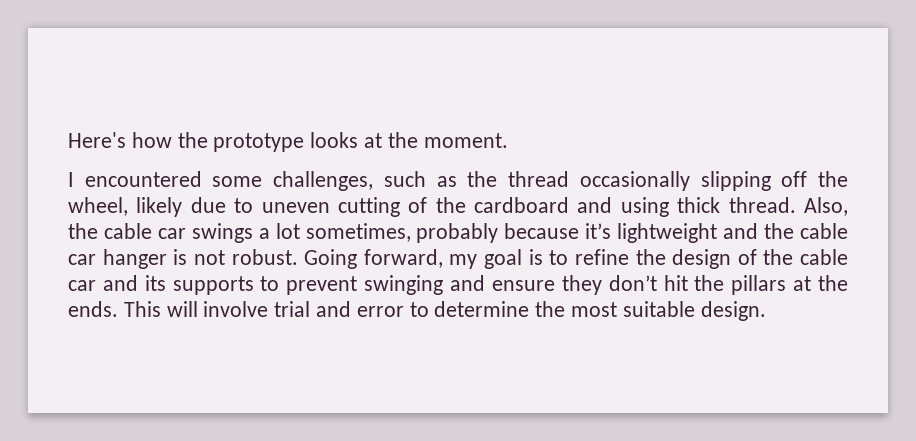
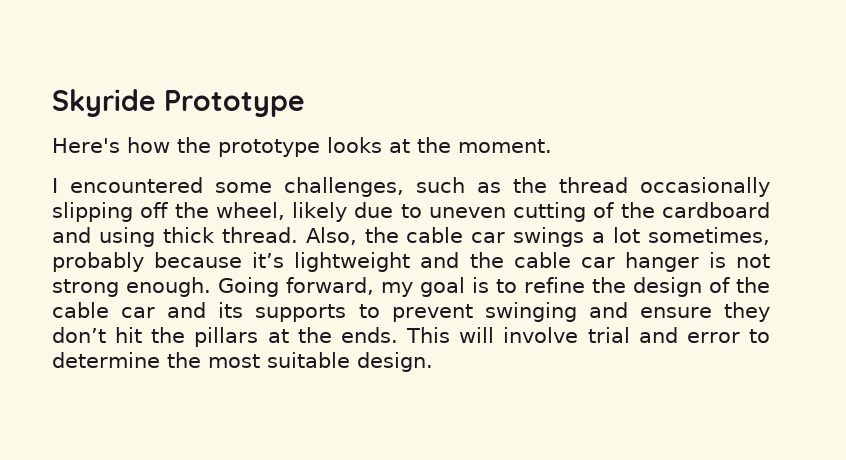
(68, 140) none -> [52,89,305,117] Skyride Prototype //
[231,249,298,265] robust. -> [52,277,211,297] strong enough.

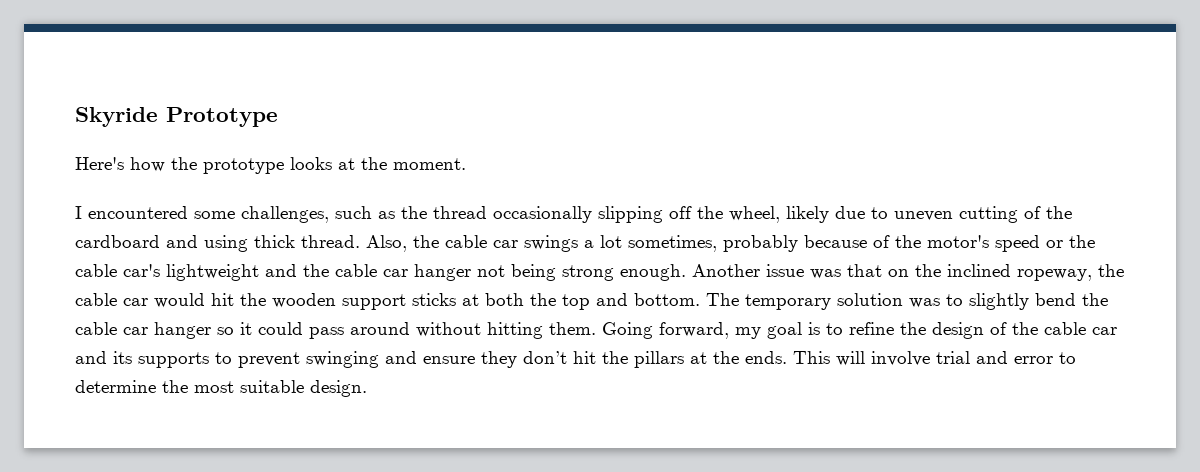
[252,252,285,268] it’s -> [873,235,1095,252] [75,264,160,277] of the motor's speed or the cable car's
[708,252,771,268] [52,277,211,297] is not strong enough. -> [477,264,1124,281] [75,293,1108,310] [75,322,596,339] not being strong enough. Another issue was that on the inclined ropeway, the cable car would hit the wooden support sticks at both the top and bottom. The temporary solution was to slightly bend the cable car hanger so it could pass around without hitting them.

